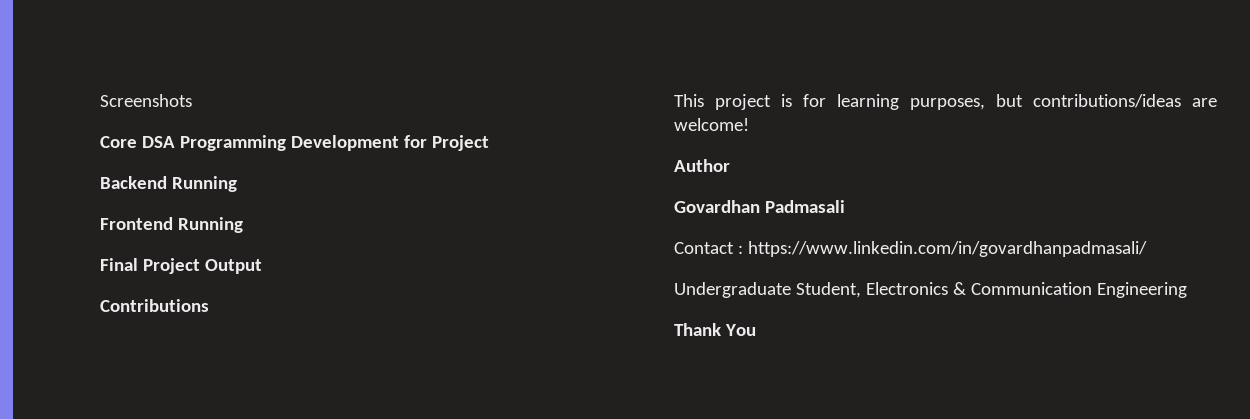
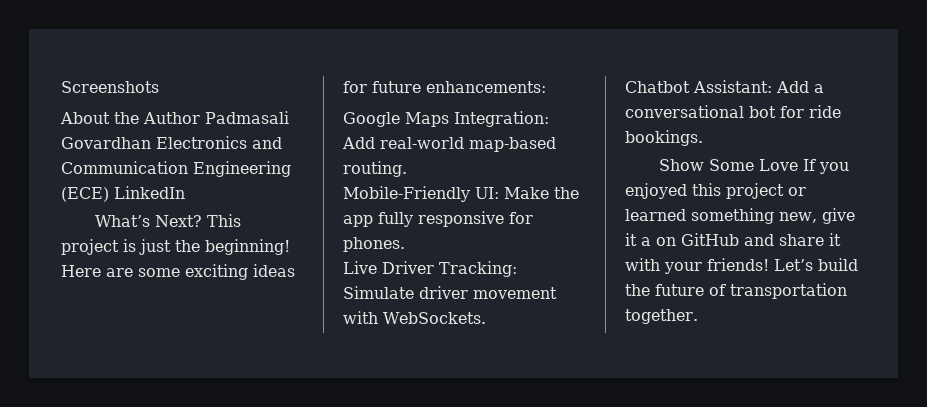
[100,135,489,151] [100,176,237,192] [100,217,243,233] [100,258,262,274] [100,299,209,312] [674,94,1217,110] [674,118,749,131] [674,159,730,172] [674,200,845,213] [674,241,1147,257] [674,282,1187,298] [674,323,756,336] Core DSA Programming Development for Project // Backend Running // Frontend Running // Final Project Output // Contributions // This project is for learning purposes, but contributions/ideas are welcome! // Author // Govardhan Padmasali // Contact : https://www.linkedin.com/in/govardhanpadmasali/ // Undergraduate Student, Electronics & Communication Engineering // Thank You -> [60,111,289,124] [61,136,282,149] [61,161,291,177] [61,186,185,202] [94,214,241,227] [61,239,290,255] [61,264,295,280] [343,81,546,93] [343,111,549,127] [342,137,556,152] [343,161,407,177] [343,186,579,202] [343,211,533,227] [343,237,405,252] [343,261,517,277] [343,286,557,299] [343,311,486,324] [625,80,824,93] [625,105,841,118] [625,130,703,146] [658,159,849,174] [625,183,806,199] [625,208,855,224] [625,233,841,246] [625,258,858,274] [625,283,847,299] [625,309,698,324] About the Author Padmasali Govardhan Electronics and Communication Engineering (ECE) LinkedIn // What’s Next? This project is just the beginning! Here are some exciting ideas for future enhancements: // Google Maps Integration: Add real-world map-based routing. // Mobile-Friendly UI: Make the app fully responsive for phones. // Live Driver Tracking: Simulate driver movement with WebSockets. // Chatbot Assistant: Add a conversational bot for ride bookings. // Show Some Love If you enjoyed this project or learned something new, give it a on GitHub and share it with your friends! Let’s build the future of transportation together.

